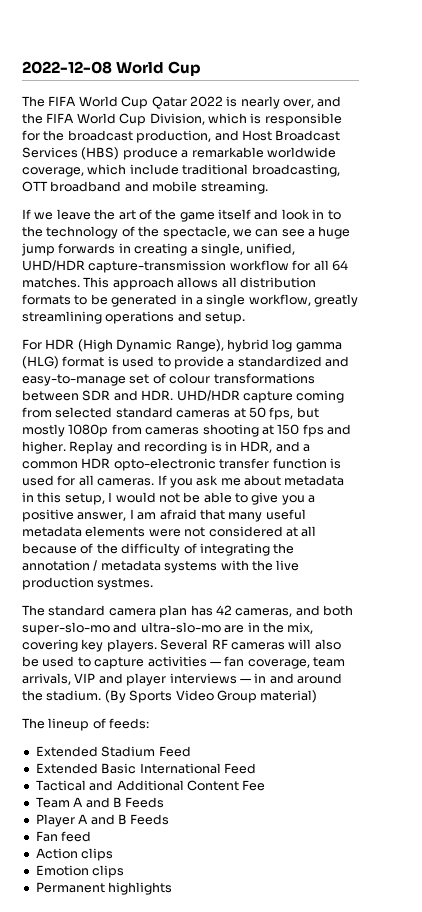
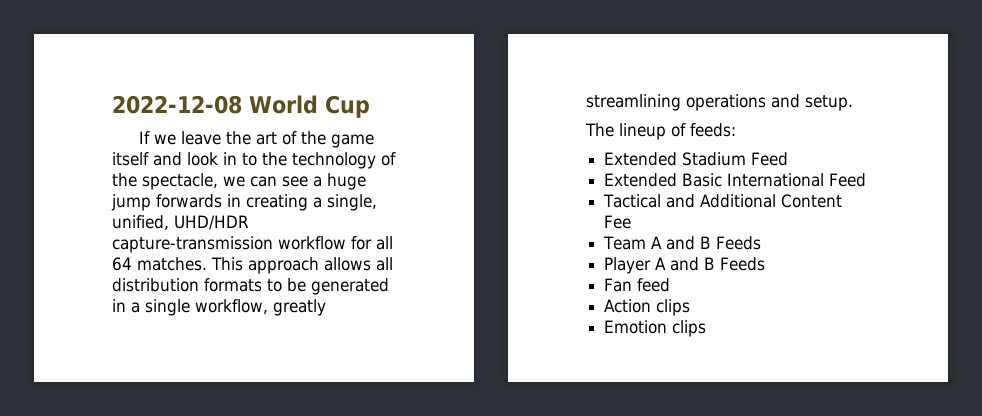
[22,96,342,109] [22,113,342,126] [22,130,341,143] [22,147,336,160] [22,164,340,177] [22,181,268,194] // The FIFA World Cup Qatar 2022 is nearly over, and the FIFA World Cup Division, which is responsible for the broadcast production, and Host Broadcast Services (HBS) produce a remarkable worldwide coverage, which include traditional broadcasting, OTT broadband and mobile streaming. -> (370, 106) none
[22,339,342,352] [22,356,349,369] [22,373,315,386] [22,390,345,403] [22,407,319,420] [22,424,351,437] [22,441,310,454] [22,458,341,471] [22,475,345,488] [22,492,316,505] [22,509,306,522] [22,526,317,537] [22,543,295,556] [22,560,300,573] [22,577,154,590] [22,605,353,618] [22,622,314,635] [22,639,341,652] [22,656,345,669] [22,673,342,686] [22,690,318,703] // For HDR (High Dynamic Range), hybrid log gamma (HLG) format is used to provide a standardized and easy-to-manage set of colour transformations between SDR and HDR. UHD/HDR capture coming from selected standard cameras at 50 fps, but mostly 1080p from cameras shooting at 150 fps and higher. Replay and recording is in HDR, and a common HDR opto-electronic transfer function is used for all cameras. If you ask me about metadata in this setup, I would not be able to give you a positive answer, I am afraid that many useful metadata elements were not considered at all because of the difficulty of integrating the annotation / metadata systems with the live production systmes. // The standard camera plan has 42 cameras, and both super-slo-mo and ultra-slo-mo are in the mix, covering key players. Several RF cameras will also be used to capture activities — fan coverage, team arrivals, VIP and player interviews — in and around the stadium. (By Sports Video Group material) -> (853, 103) none
[35,882,173,895] // Permanent highlights -> (707, 328) none

